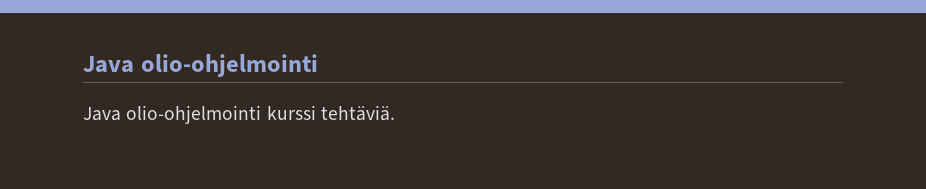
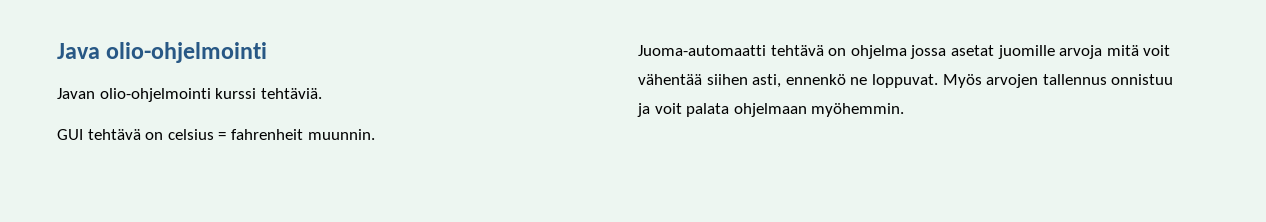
[83,107,121,121] Java -> [57,88,95,99] Javan
(395, 113) none -> [57,129,375,140] [638,45,1171,59] [638,74,1174,88] [637,103,905,117] // GUI tehtävä on celsius = fahrenheit muunnin. // Juoma-automaatti tehtävä on ohjelma jossa asetat juomille arvoja mitä voit vähentää siihen asti, ennenkö ne loppuvat. Myös arvojen tallennus onnistuu ja voit palata ohjelmaan myöhemmin.

